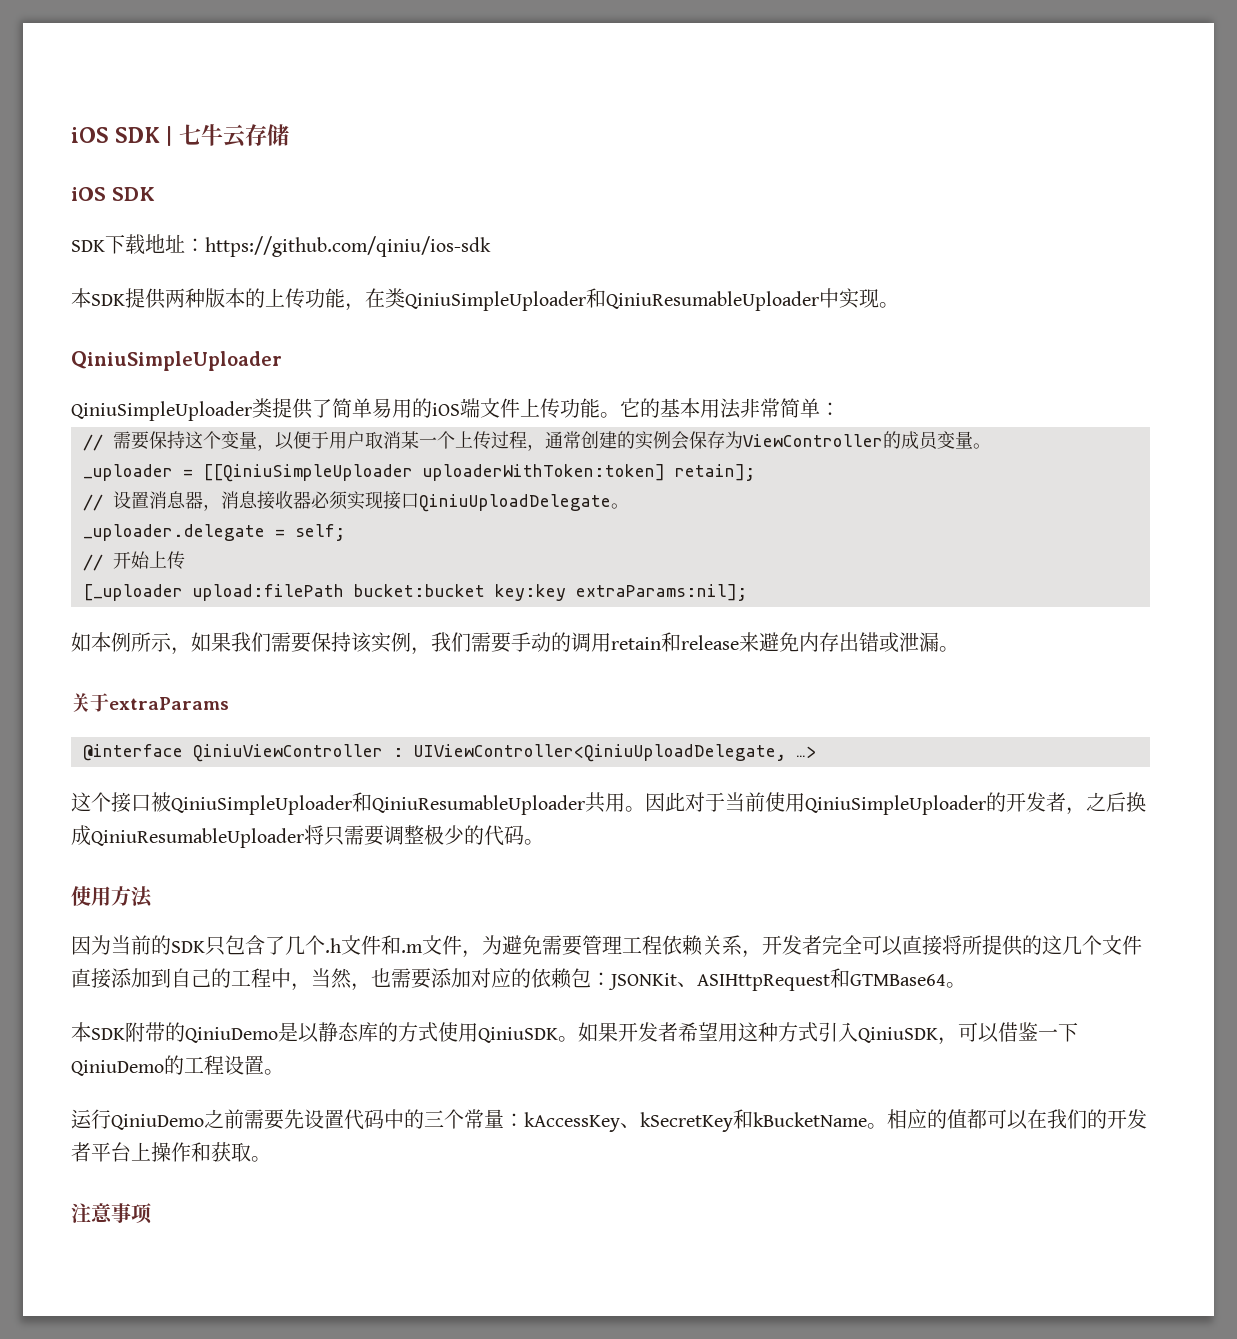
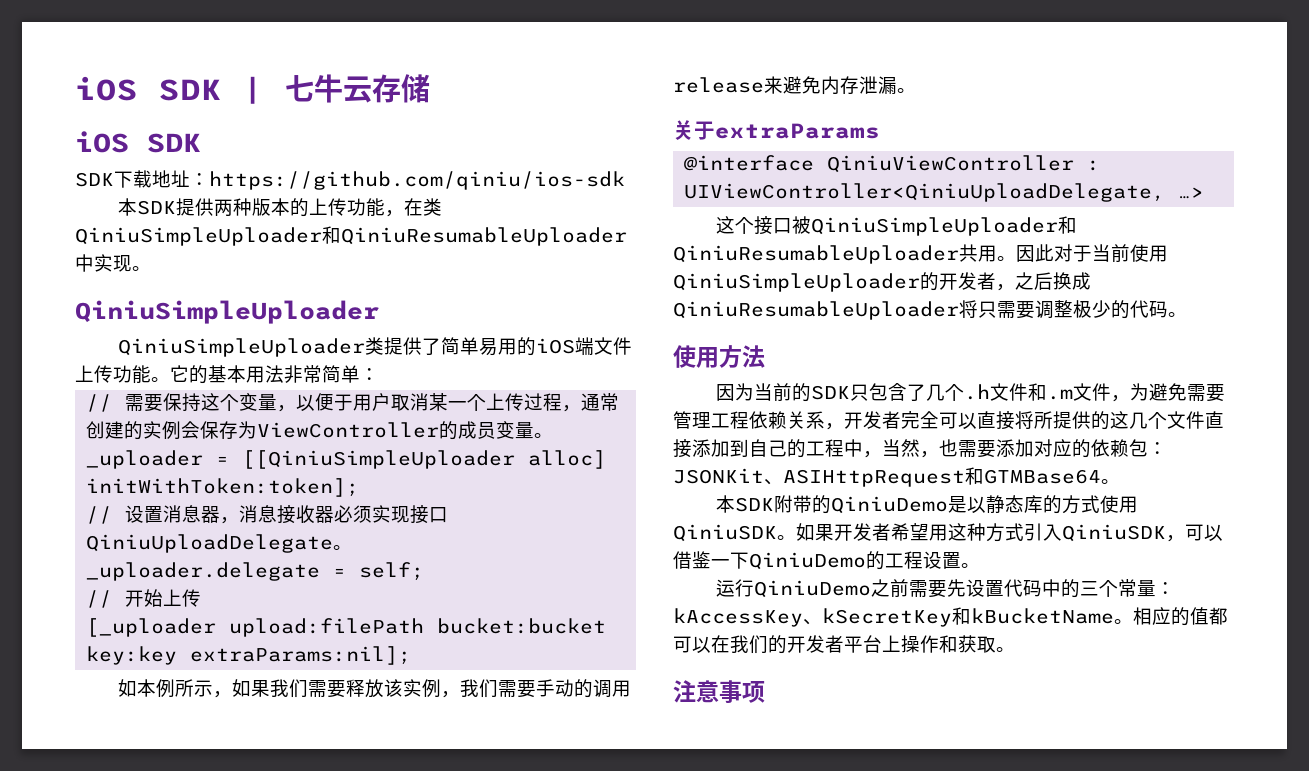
[423,464,755,481] uploaderWithToken:token] retain]; -> [528,450,607,469] [86,478,360,497] alloc] initWithToken:token];
[311,632,351,652] 保持 -> [346,679,385,698] 释放
[611,632,681,652] retain和 -> (632, 688) none
[839,632,899,653] 出错或 -> (859, 85) none

